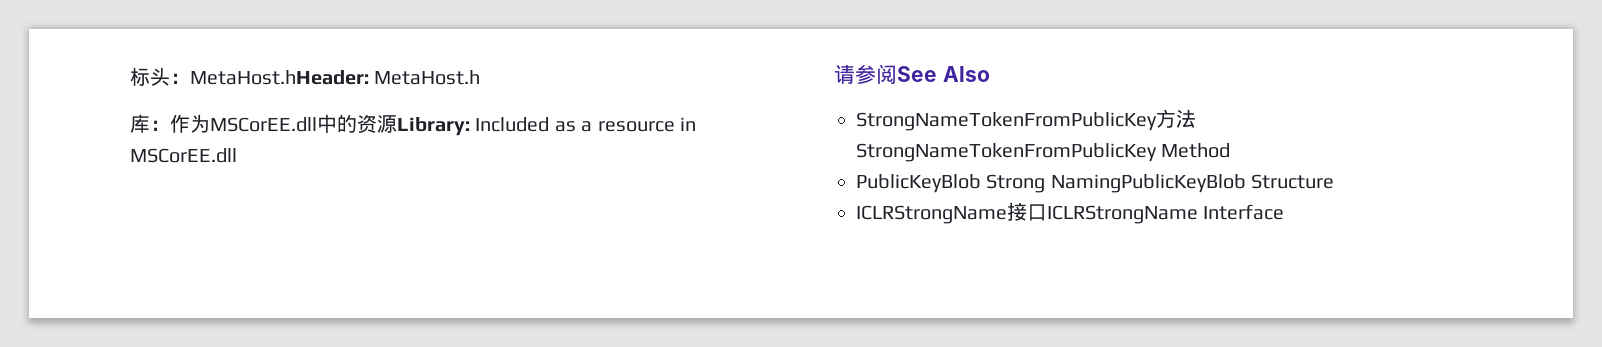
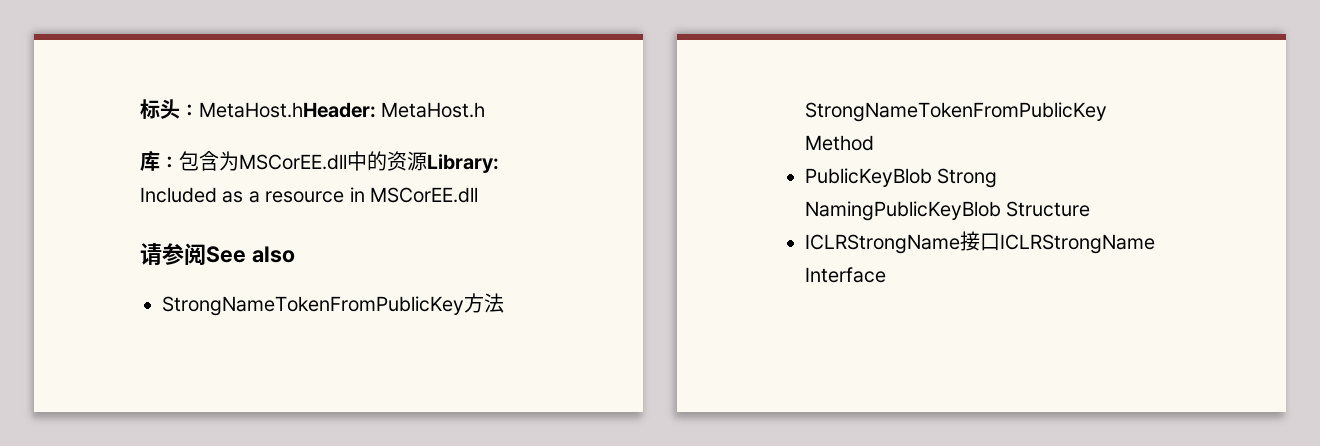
[170,114,190,133] 作 -> [179,151,219,171] 包含
[942,66,990,82] Also -> [251,246,295,263] also

